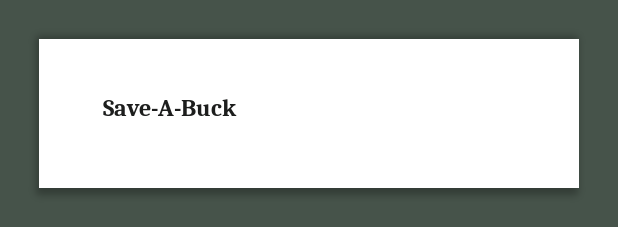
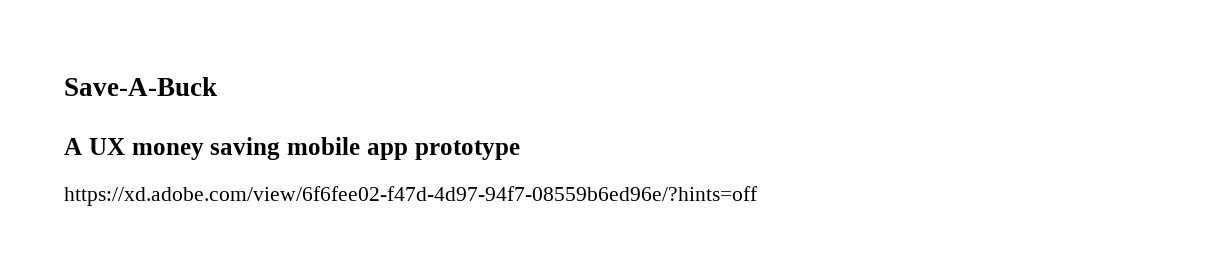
(237, 107) none -> [64,137,520,160] [64,186,758,206] // A UX money saving mobile app prototype // https://xd.adobe.com/view/6f6fee02-f47d-4d97-94f7-08559b6ed96e/?hints=off

